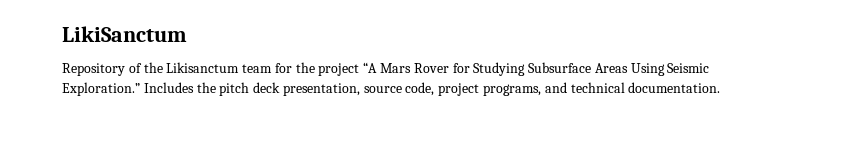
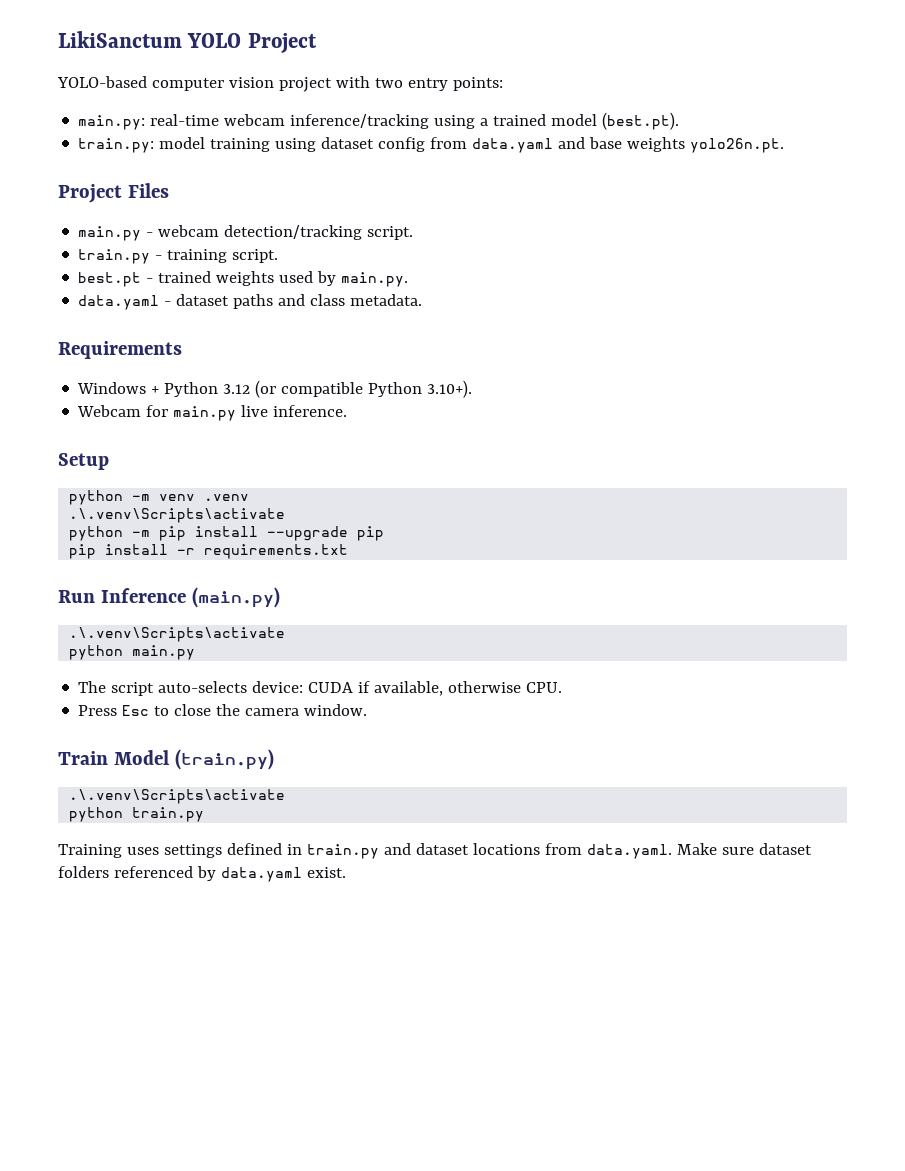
[62,62,710,76] [62,82,721,96] // Repository of the Likisanctum team for the project “A Mars Rover for Studying Subsurface Areas Using Seismic Exploration.” Includes the pitch deck presentation, source code, project programs, and technical documentation. -> [187,33,317,53] [57,76,503,92] [78,112,680,130] [78,137,785,153] [58,183,169,203] [78,225,414,241] [78,249,279,264] [78,271,409,287] [78,294,423,310] [58,341,182,359] [77,380,473,398] [77,405,348,421] [58,453,109,470] [69,490,250,505] [69,508,286,523] [69,526,385,541] [69,544,349,559] [58,587,280,608] [69,627,286,642] [69,645,196,660] [78,681,563,696] [78,704,368,716] [58,749,274,770] [69,789,286,804] [69,807,205,822] [58,843,812,859] [58,866,346,882] YOLO Project // YOLO-based computer vision project with two entry points: // main.py: real-time webcam inference/tracking using a trained model (best.pt). // train.py: model training using dataset config from data.yaml and base weights yolo26n.pt. // Project Files // main.py - webcam detection/tracking script. // train.py - training script. // best.pt - trained weights used by main.py. // data.yaml - dataset paths and class metadata. // Requirements // Windows + Python 3.12 (or compatible Python 3.10+). // Webcam for main.py live inference. // Setup // python -m venv .venv // .\.venv\Scripts\activate // python -m pip install --upgrade pip // pip install -r requirements.txt // Run Inference (main.py) // .\.venv\Scripts\activate // python main.py // The script auto-selects device: CUDA if available, otherwise CPU. // Press Esc to close the camera window. // Train Model (train.py) // .\.venv\Scripts\activate // python train.py // Training uses settings defined in train.py and dataset locations from data.yaml. Make sure dataset folders referenced by data.yaml exist.

